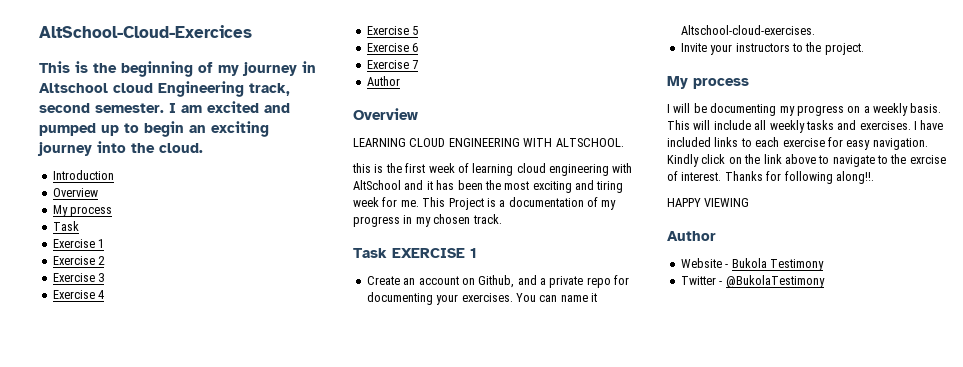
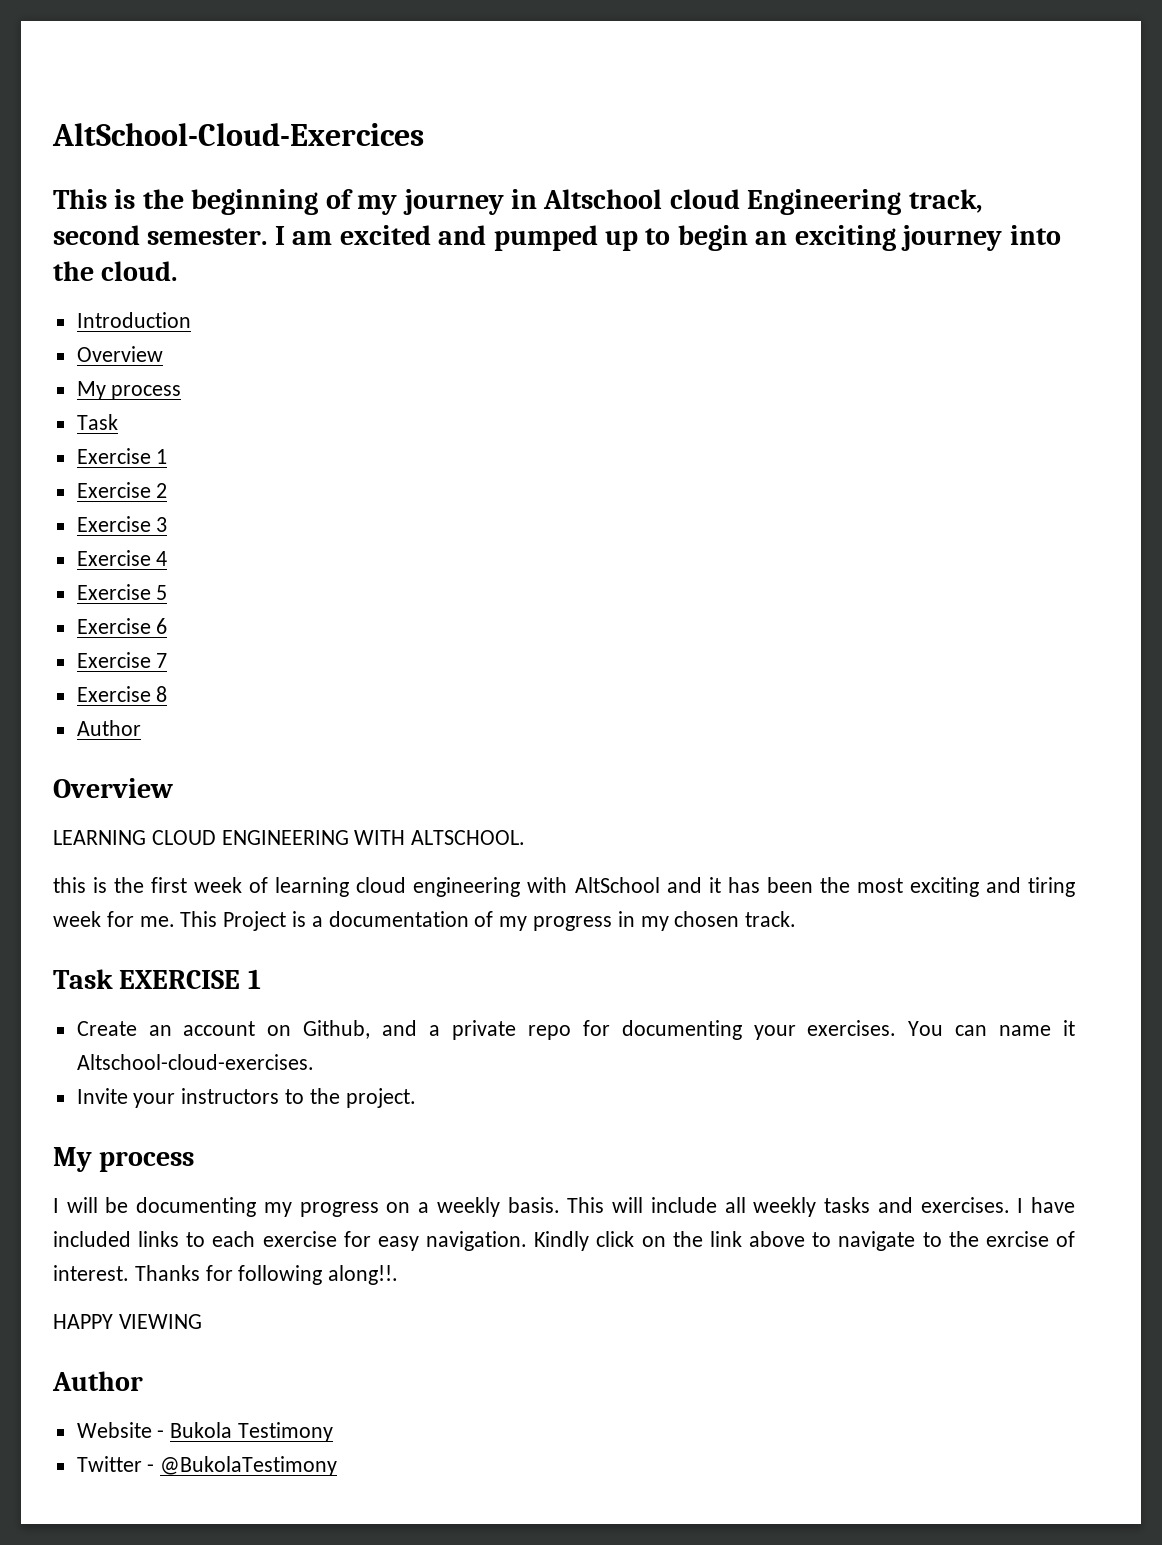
(419, 64) none -> [76,686,168,702] // Exercise 8

